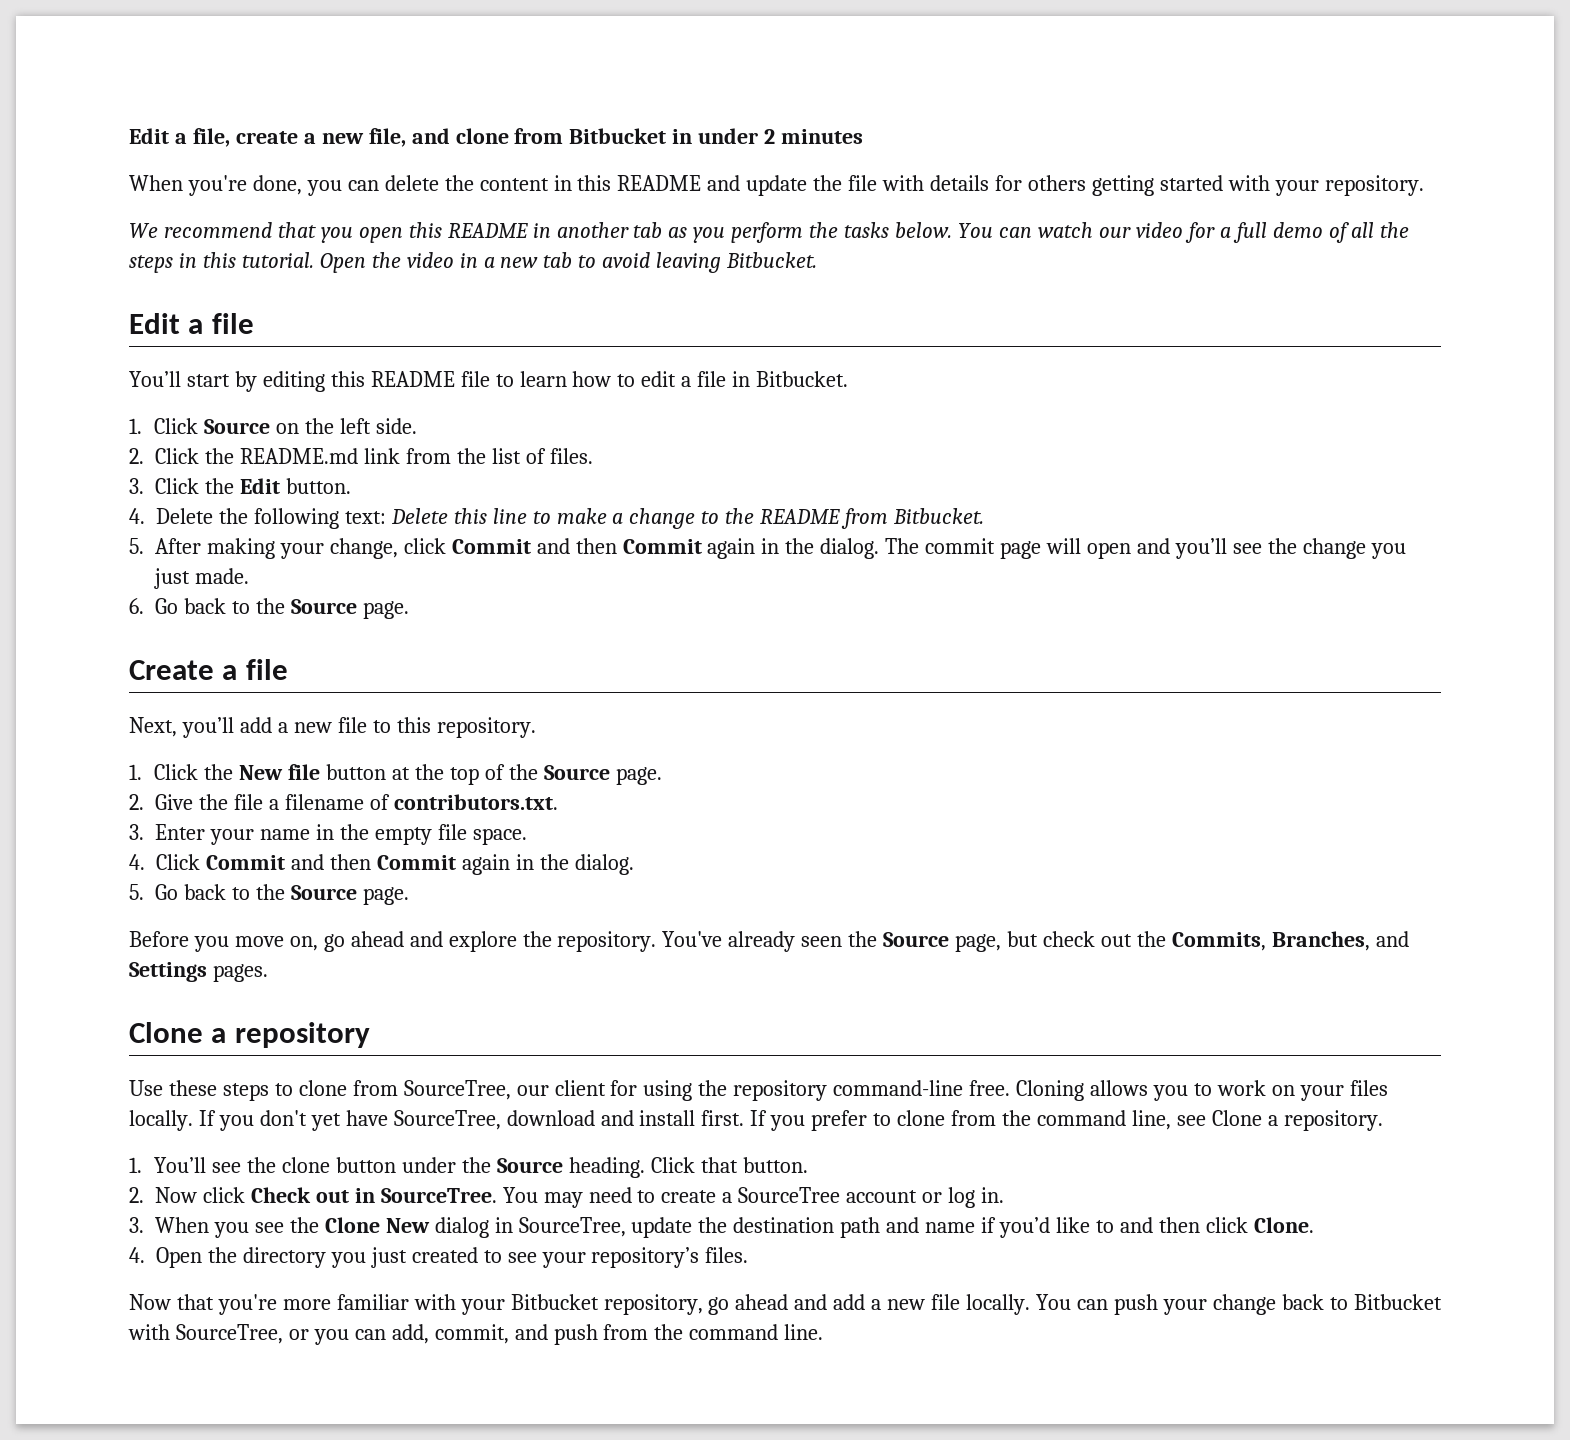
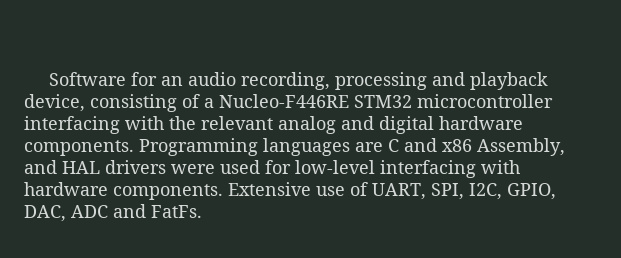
[129,128,864,147] [129,175,1424,196] [129,222,1410,243] [129,252,818,273] [129,313,254,334] [129,371,849,392] [129,418,418,434] [129,448,593,464] [129,478,351,494] [129,508,985,529] [129,538,1406,559] [154,568,249,589] [129,598,409,619] [129,659,288,680] [129,717,536,738] [129,764,662,785] [129,794,558,810] [129,824,527,845] [129,854,634,875] [129,884,409,905] [129,931,1409,952] [129,962,268,982] [129,1022,370,1048] [129,1080,1388,1101] [129,1110,1383,1131] [129,1157,808,1178] [129,1187,1005,1208] [129,1217,1314,1238] [129,1247,749,1268] [129,1294,1442,1315] [128,1324,824,1345] Edit a file, create a new file, and clone from Bitbucket in under 2 minutes // When you're done, you can delete the content in this README and update the file with details for others getting started with your repository. // We recommend that you open this README in another tab as you perform the tasks below. You can watch our video for a full demo of all the steps in this tutorial. Open the video in a new tab to avoid leaving Bitbucket. // Edit a file // You’ll start by editing this README file to learn how to edit a file in Bitbucket. // 1. Click Source on the left side. // 2. Click the README.md link from the list of files. // 3. Click the Edit button. // 4. Delete the following text: Delete this line to make a change to the README from Bitbucket. // 5. After making your change, click Commit and then Commit again in the dialog. The commit page will open and you’ll see the change you just made. // 6. Go back to the Source page. // Create a file // Next, you’ll add a new file to this repository. // 1. Click the New file button at the top of the Source page. // 2. Give the file a filename of contributors.txt. // 3. Enter your name in the empty file space. // 4. Click Commit and then Commit again in the dialog. // 5. Go back to the Source page. // Before you move on, go ahead and explore the repository. You've already seen the Source page, but check out the Commits, Branches, and Settings pages. // Clone a repository // Use these steps to clone from SourceTree, our client for using the repository command-line free. Cloning allows you to work on your files locally. If you don't yet have SourceTree, download and install first. If you prefer to clone from the command line, see Clone a repository. // 1. You’ll see the clone button under the Source heading. Click that button. // 2. Now click Check out in SourceTree. You may need to create a SourceTree account or log in. // 3. When you see the Clone New dialog in SourceTree, update the destination path and name if you’d like to and then click Clone. // 4. Open the directory you just created to see your repository’s files. // Now that you're more familiar with your Bitbucket repository, go ahead and add a new file locally. You can push your change back to Bitbucket with SourceTree, or you can add, commit, and push from the command line. -> [49,72,549,90] [24,94,553,112] [24,116,523,134] [24,138,565,156] [24,160,520,178] [24,182,556,200] [24,204,202,222] Software for an audio recording, processing and playback device, consisting of a Nucleo-F446RE STM32 microcontroller interfacing with the relevant analog and digital hardware components. Programming languages are C and x86 Assembly, and HAL drivers were used for low-level interfacing with hardware components. Extensive use of UART, SPI, I2C, GPIO, DAC, ADC and FatFs.

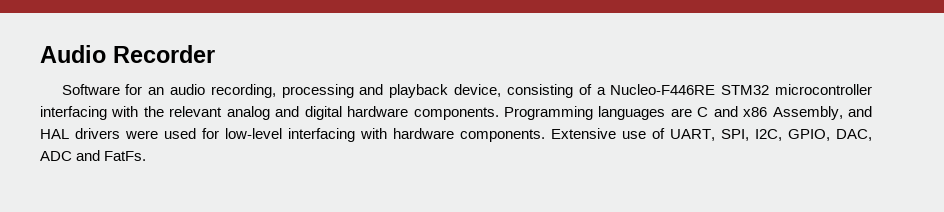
(49, 79) none -> [40,45,215,63] Audio Recorder //

